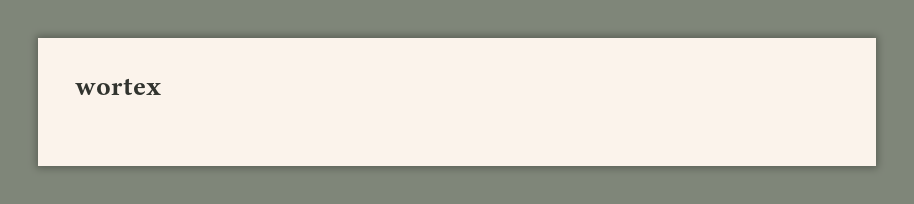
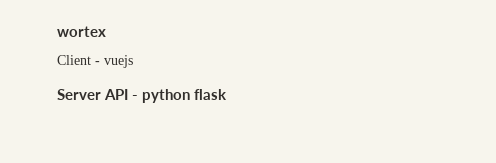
(161, 86) none -> [57,55,133,68] [57,89,227,103] // Client - vuejs // Server API - python flask

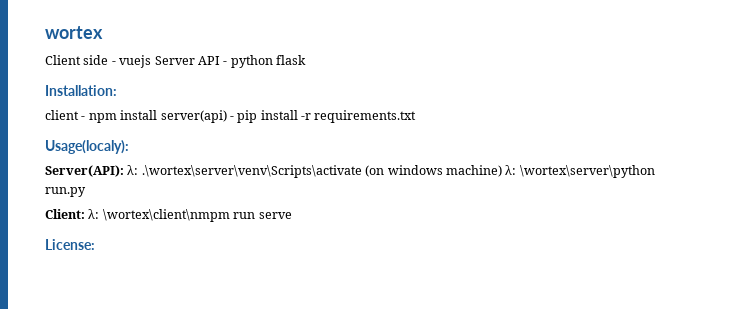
(91, 60) none -> [83,55,109,65] side
(133, 61) // -> (152, 61) none
(227, 94) none -> [45,85,117,96] [45,110,417,123] [45,140,129,154] [45,165,655,178] [45,187,86,197] [45,209,292,222] [45,239,95,250] // Installation: // client - npm install server(api) - pip install -r requirements.txt // Usage(localy): // Server(API): λ: .\wortex\server\venv\Scripts\activate (on windows machine) λ: \wortex\server\python run.py // Client: λ: \wortex\client\nmpm run serve // License:

